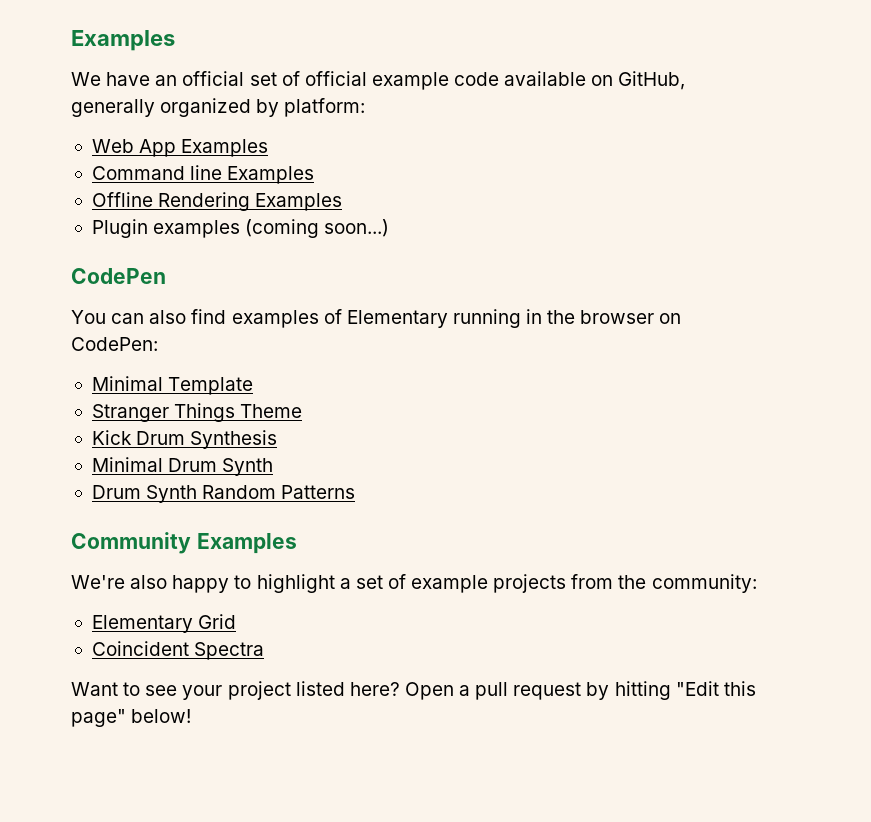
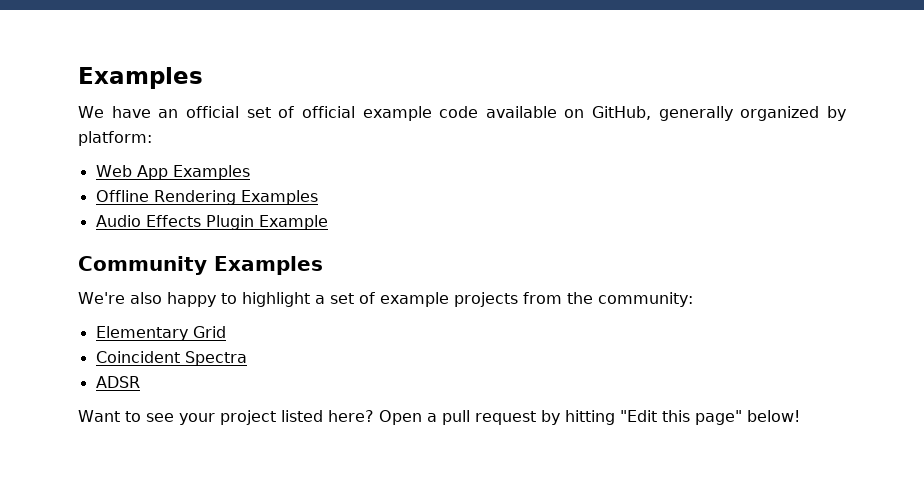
[91,165,315,184] // Command line Examples -> (250, 172) none
[91,219,390,238] [71,268,166,284] [71,309,682,328] [71,337,158,351] [91,376,254,395] [91,403,303,422] [91,430,278,449] [91,457,274,476] [91,485,356,503] Plugin examples (coming soon...) // CodePen // You can also find examples of Elementary running in the browser on CodePen: // Minimal Template // Stranger Things Theme // Kick Drum Synthesis // Minimal Drum Synth // Drum Synth Random Patterns -> [95,215,328,230] Audio Effects Plugin Example
(265, 651) none -> [95,376,140,388] // ADSR

